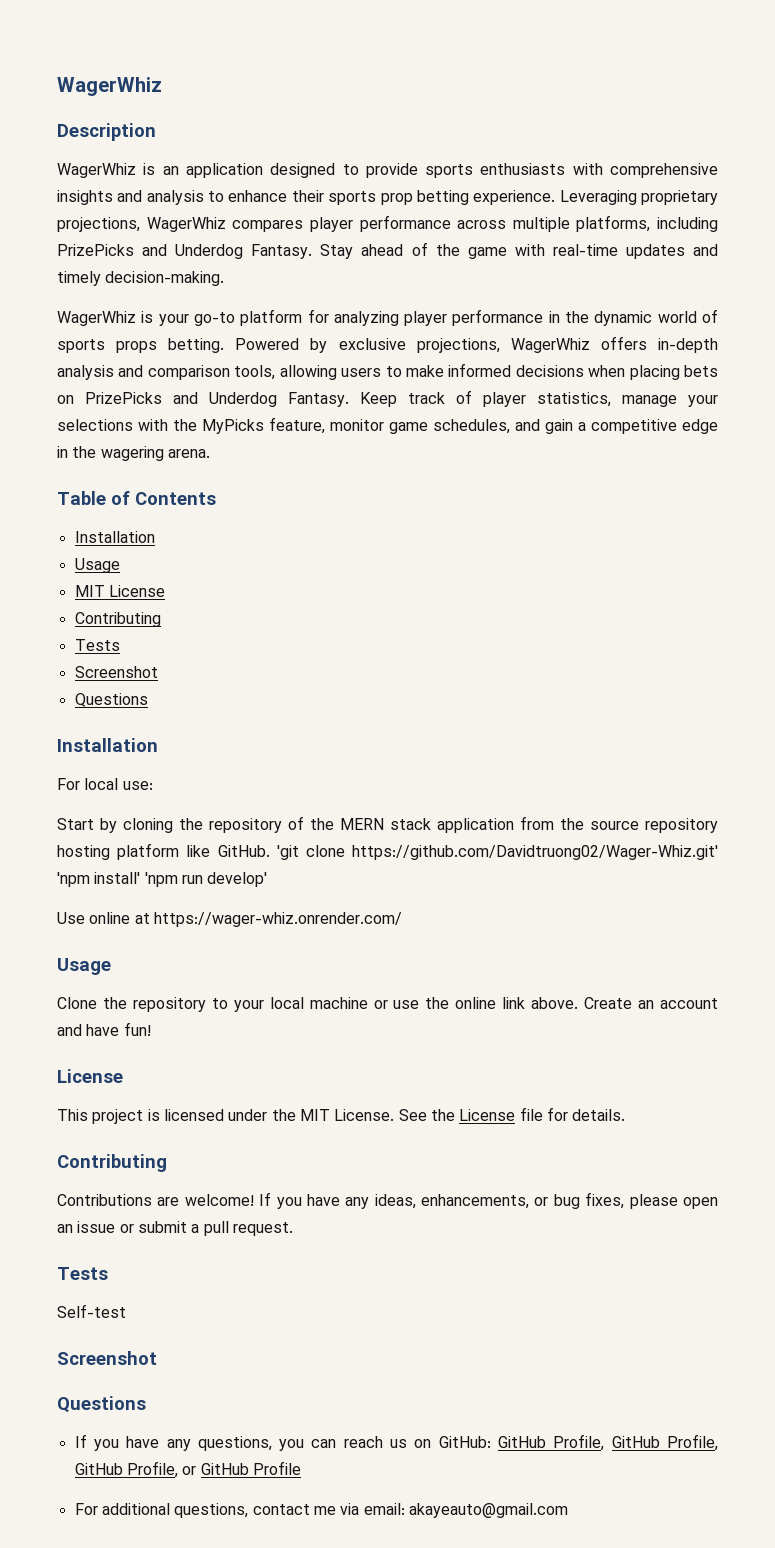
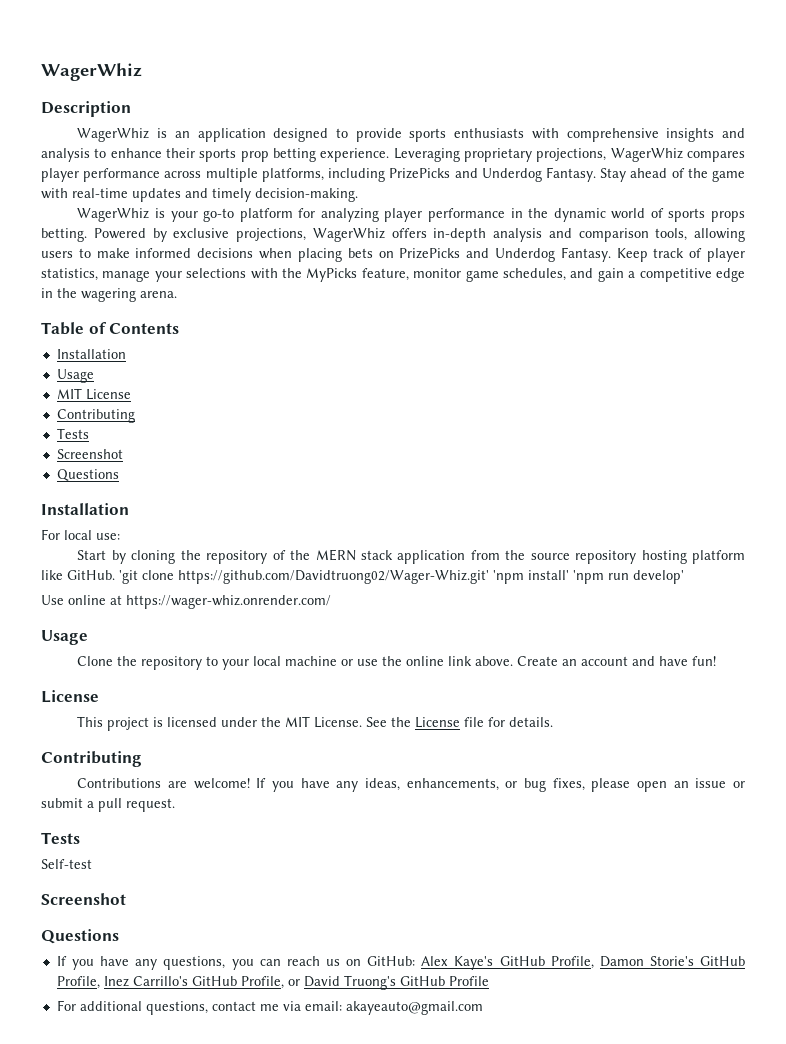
[498,1434,718,1451] GitHub Profile, GitHub Profile, -> [421,956,746,970] [56,976,188,989] Alex Kaye's GitHub Profile, Damon Storie's GitHub Profile, Inez Carrillo's
(197, 1470) none -> [303,975,396,990] David Truong's

